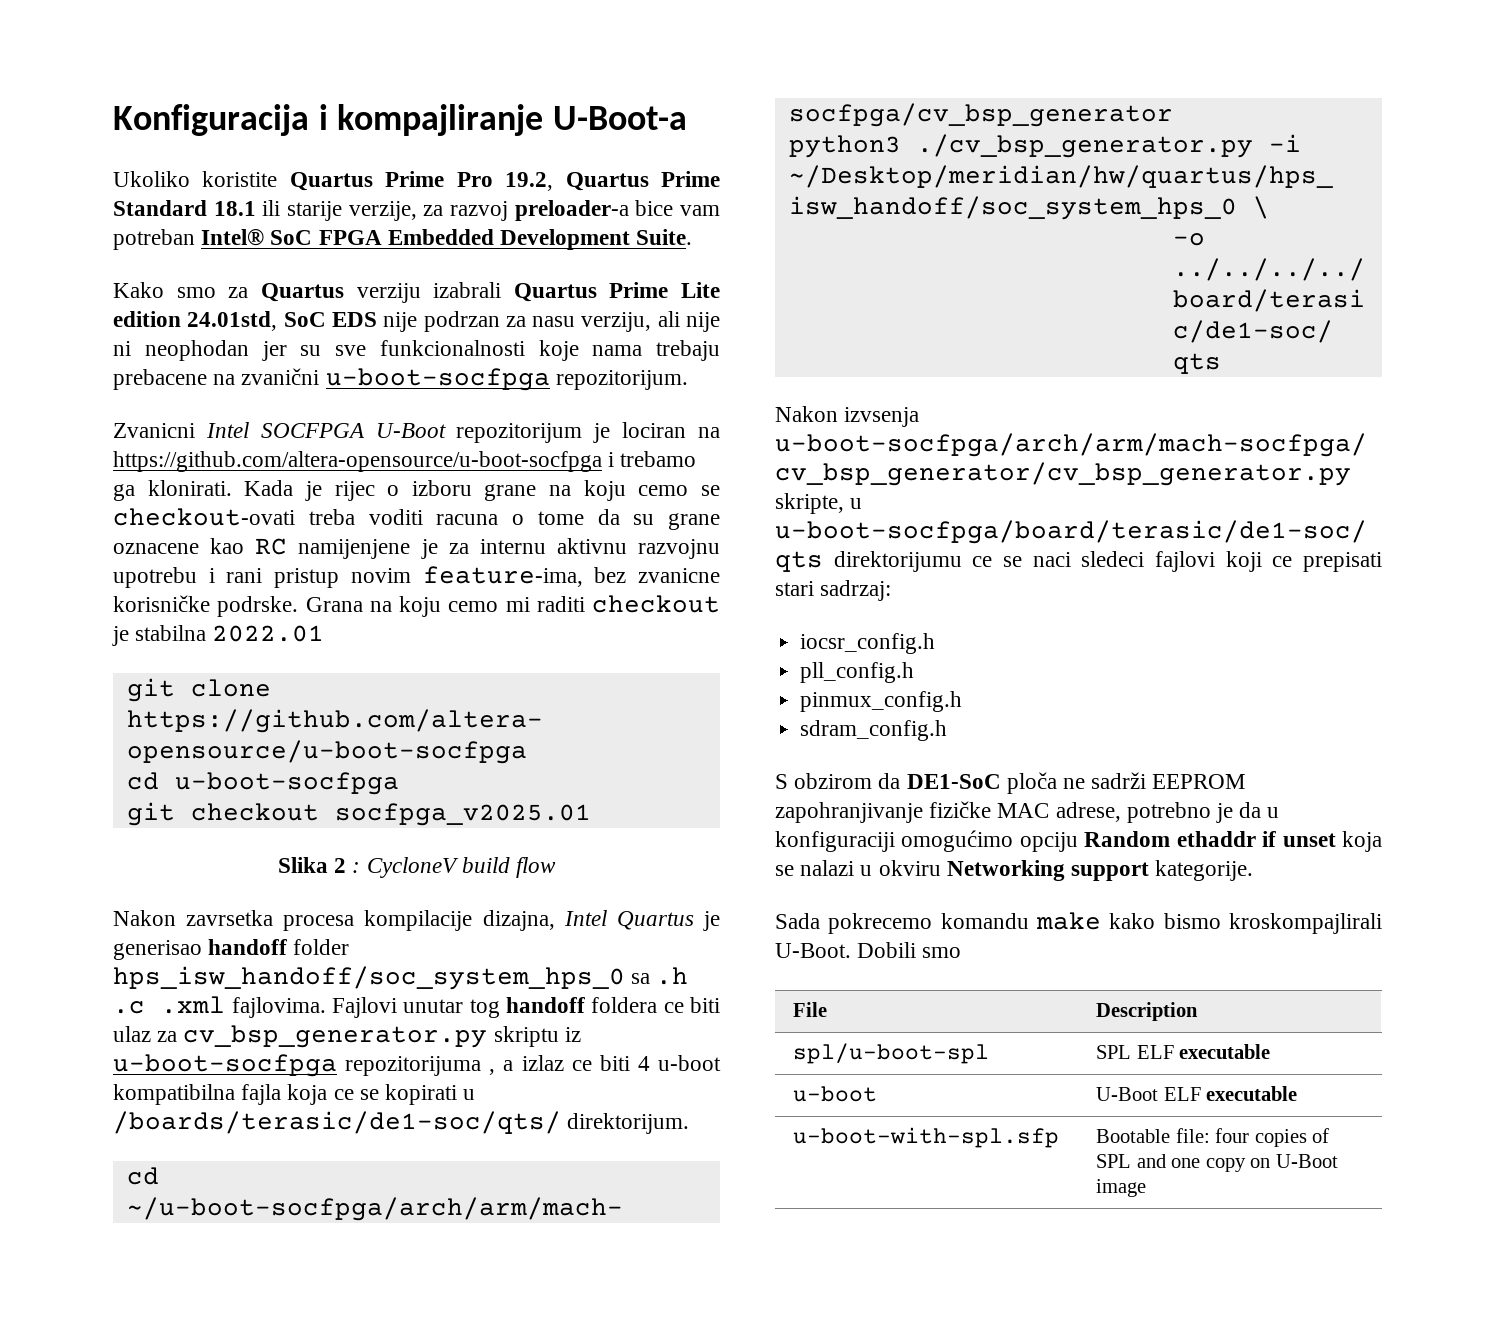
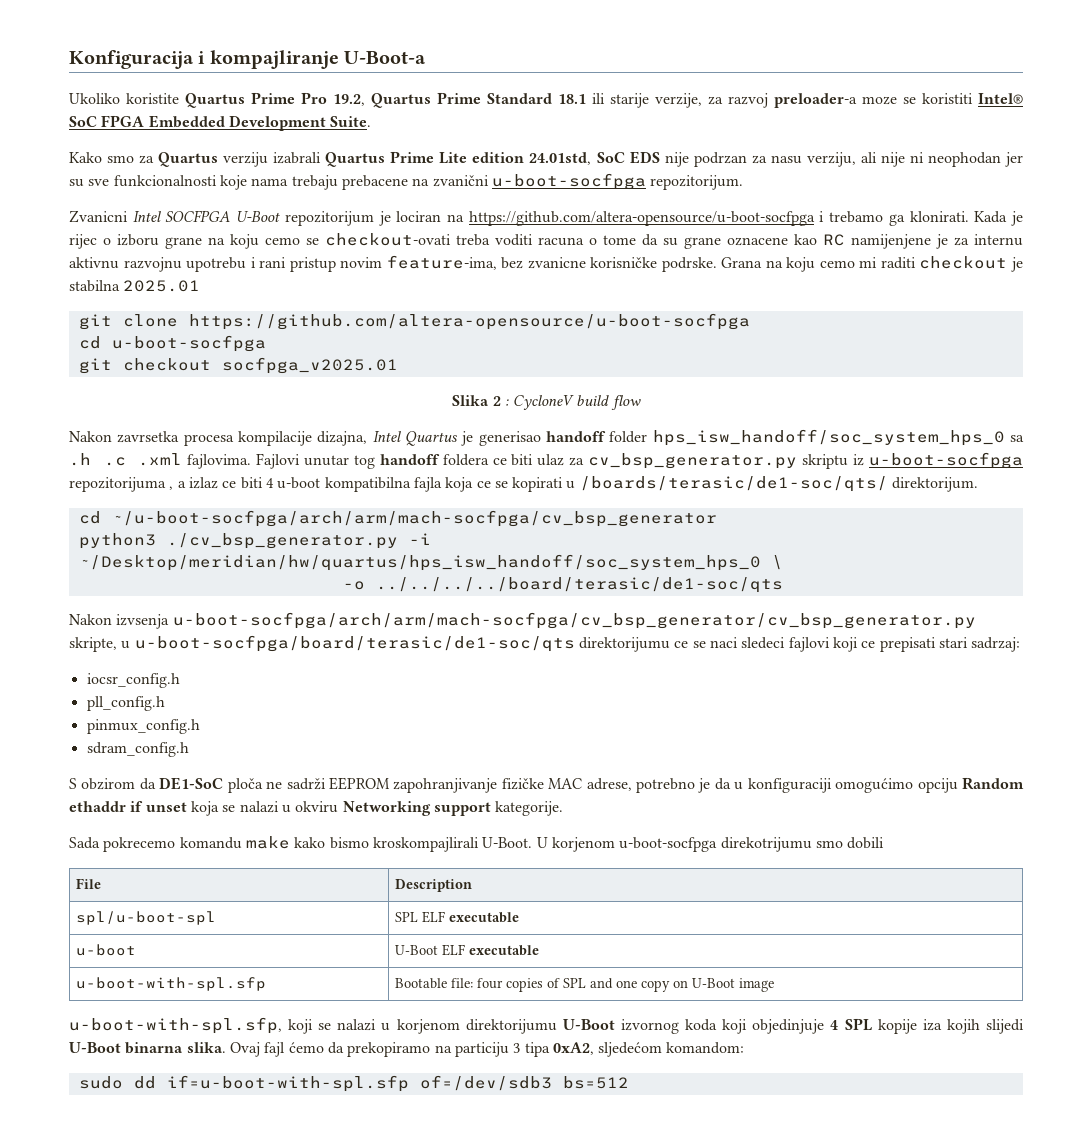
[635,200,720,216] [113,229,195,250] bice vam potreban -> [862,93,973,105] moze se koristiti
[212,625,325,642] 2022.01 -> [123,280,201,292] 2025.01
[857,942,962,958] Dobili smo -> [536,837,885,852] U korjenom u-boot-socfpga direkotrijumu smo dobili
(1147, 1188) none -> [69,1017,1024,1034] [69,1042,745,1057] [78,1075,629,1092] // u-boot-with-spl.sfp, koji se nalazi u korjenom direktorijumu U-Boot izvornog koda koji objedinjuje 4 SPL kopije iza kojih slijedi U-Boot binarna slika. Ovaj fajl ćemo da prekopiramo na particiju 3 tipa 0xA2, sljedećom komandom: // sudo dd if=u-boot-with-spl.sfp of=/dev/sdb3 bs=512

